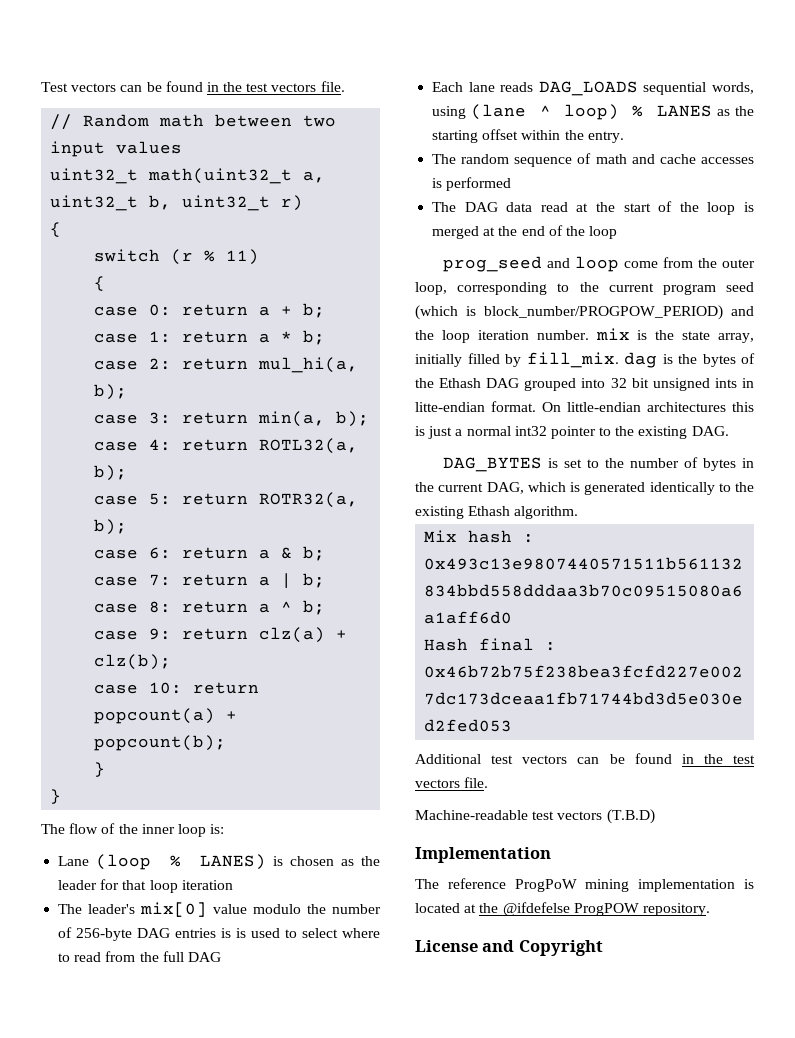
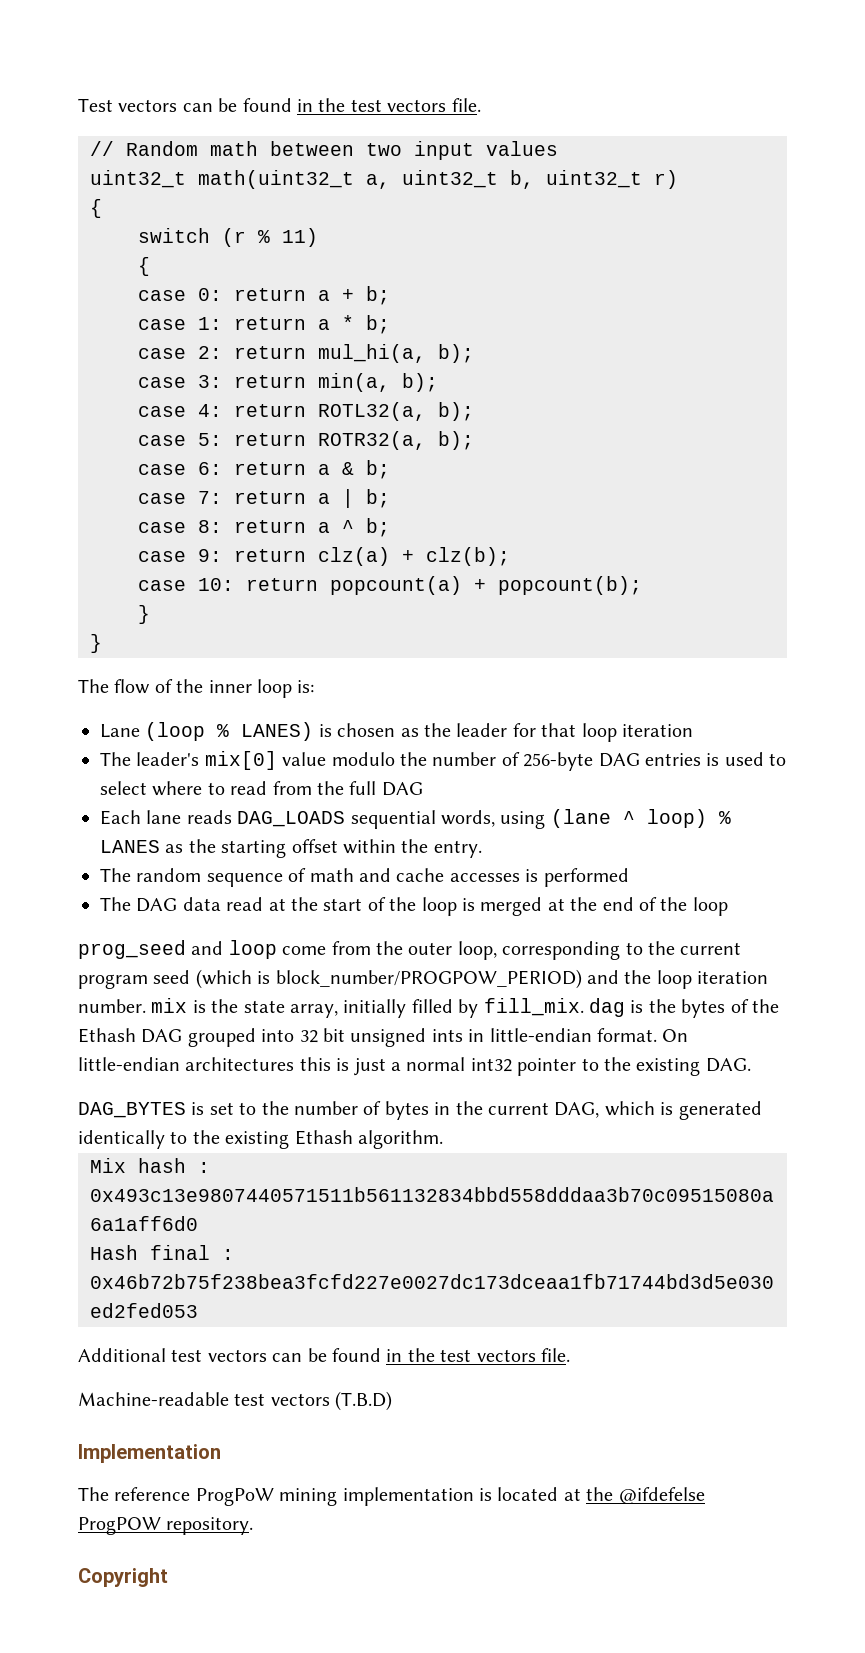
[236,928,247,938] is -> (720, 759) none
[415,402,485,412] litte-endian -> [489,1028,592,1042] little-endian
[415,940,515,952] License and -> (254, 1526) none

